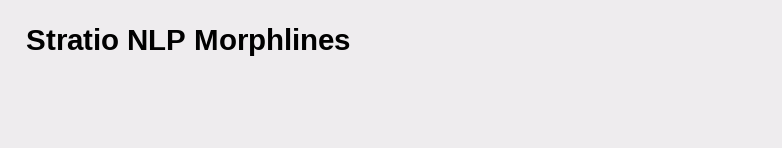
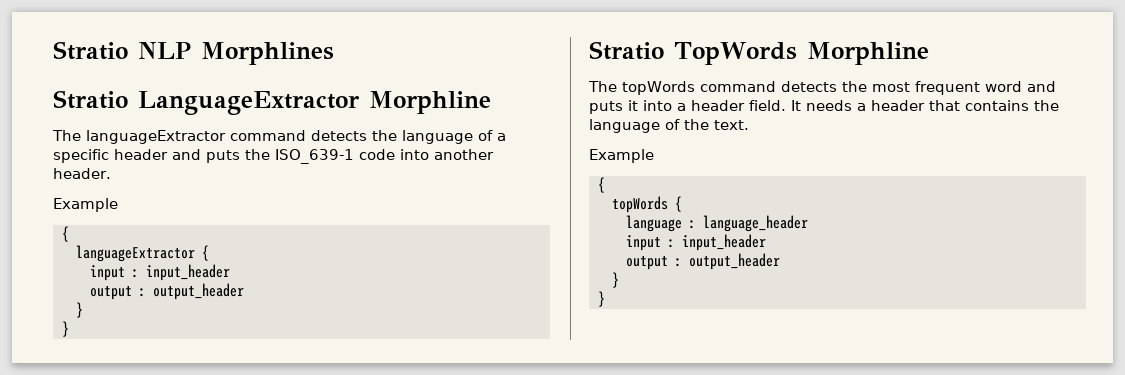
(350, 42) none -> [53,90,491,115] [52,130,506,144] [53,149,494,164] [53,168,111,179] [53,198,118,212] [62,226,69,242] [76,245,209,262] [90,264,230,281] [90,283,244,300] [76,302,83,318] [62,321,69,337] [589,41,929,65] [588,81,1056,95] [589,100,1059,114] [589,119,749,133] [589,149,654,163] [598,177,605,193] [612,196,682,213] [626,215,808,232] [626,234,766,251] [626,253,780,270] [612,272,619,288] [598,291,605,307] // Stratio LanguageExtractor Morphline // The languageExtractor command detects the language of a specific header and puts the ISO_639-1 code into another header. // Example // { // languageExtractor { // input : input_header // output : output_header // } // } // Stratio TopWords Morphline // The topWords command detects the most frequent word and puts it into a header field. It needs a header that contains the language of the text. // Example // { // topWords { // language : language_header // input : input_header // output : output_header // } // }

